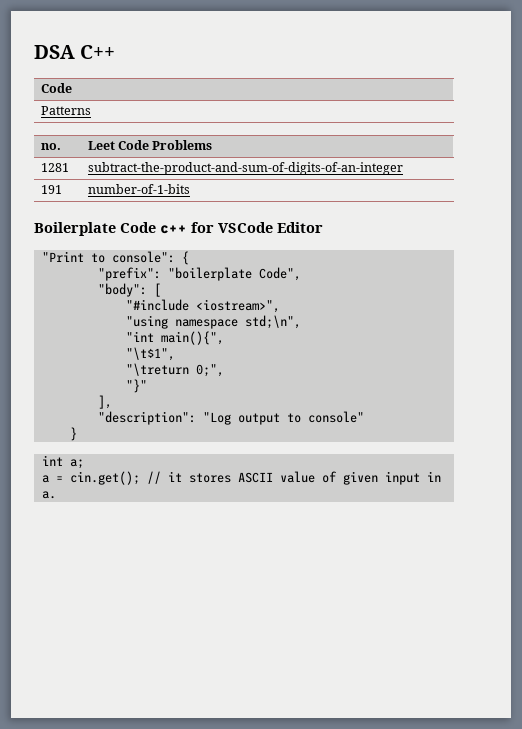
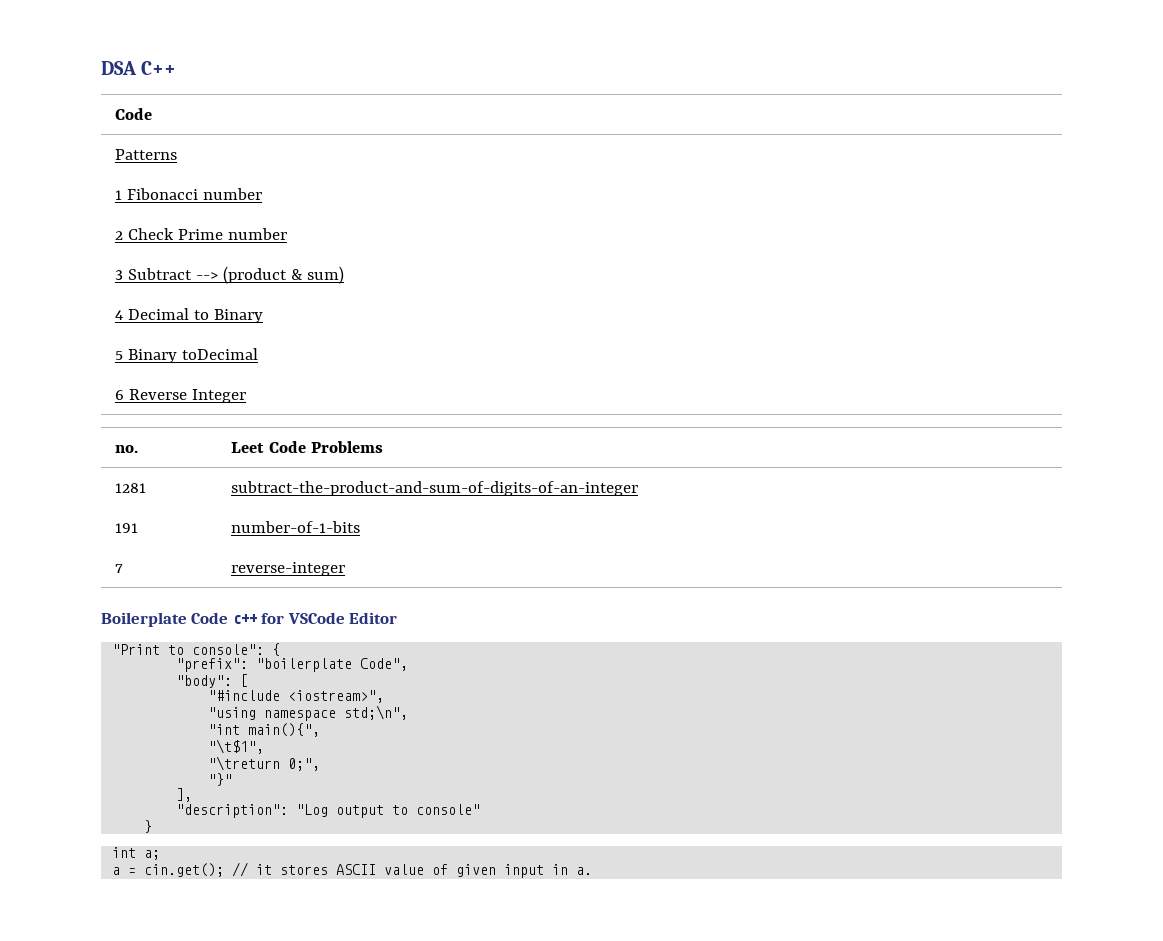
(91, 110) none -> [115,188,263,200] [115,228,288,240] [115,266,345,284] [115,308,264,323] [115,348,259,363] [115,389,247,403] // 1 Fibonacci number // 2 Check Prime number // 3 Subtract --> (product & sum) // 4 Decimal to Binary // 5 Binary toDecimal // 6 Reverse Integer
(190, 189) none -> [115,564,124,573] [231,562,346,576] // 7 | reverse-integer

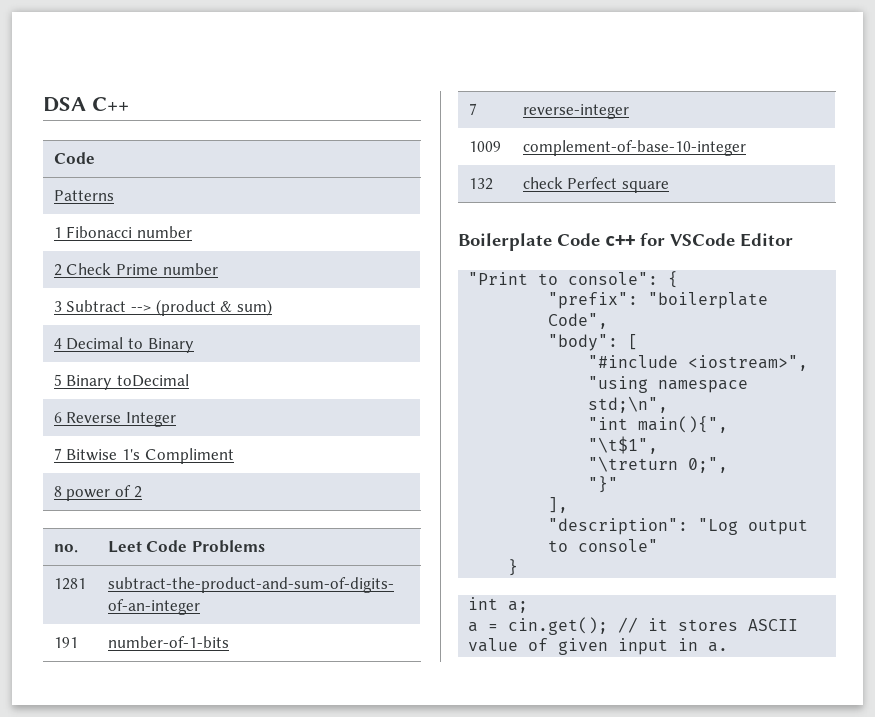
(247, 396) none -> [53,448,234,464] [53,485,142,501] // 7 Bitwise 1's Compliment // 8 power of 2
(346, 569) none -> [468,141,501,152] [522,140,746,156] [468,178,493,190] [522,177,669,193] // 1009 | complement-of-base-10-integer // 132 | check Perfect square

